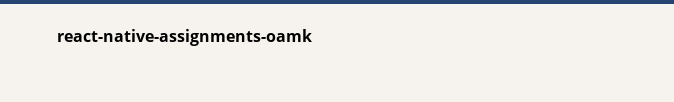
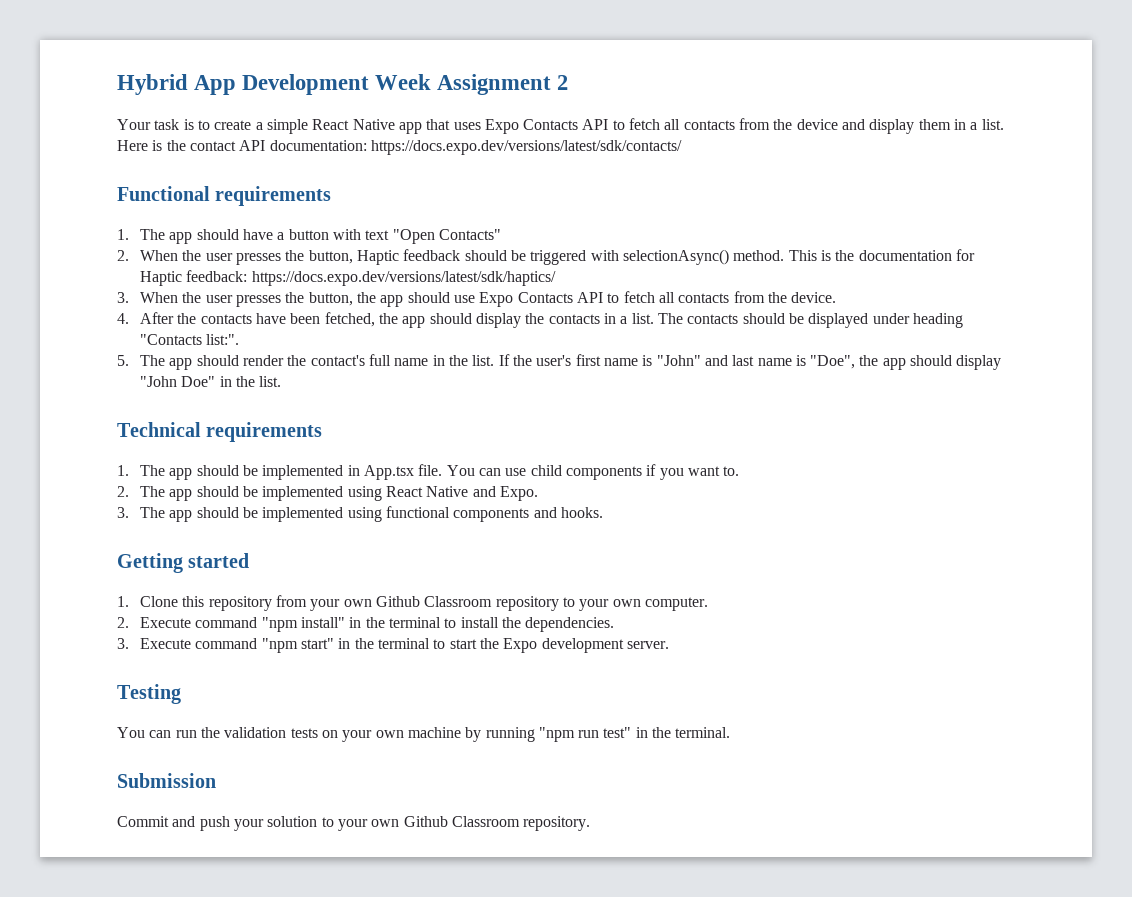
[57,29,312,46] react-native-assignments-oamk -> [117,74,569,95] [117,118,1004,134] [117,140,682,155] [117,186,332,206] [117,229,502,244] [117,249,975,265] [140,270,556,286] [117,291,837,307] [117,312,963,328] [140,334,240,345] [117,354,1002,370] [140,376,282,387] [117,422,323,442] [117,464,740,480] [117,486,539,501] [117,506,604,522] [117,553,250,573] [117,595,708,611] [117,617,615,632] [117,638,669,653] [117,684,181,704] [117,727,731,742] [117,773,216,788] [117,816,591,831] Hybrid App Development Week Assignment 2 // Your task is to create a simple React Native app that uses Expo Contacts API to fetch all contacts from the device and display them in a list. Here is the contact API documentation: https://docs.expo.dev/versions/latest/sdk/contacts/ // Functional requirements // 1. The app should have a button with text "Open Contacts" // 2. When the user presses the button, Haptic feedback should be triggered with selectionAsync() method. This is the documentation for Haptic feedback: https://docs.expo.dev/versions/latest/sdk/haptics/ // 3. When the user presses the button, the app should use Expo Contacts API to fetch all contacts from the device. // 4. After the contacts have been fetched, the app should display the contacts in a list. The contacts should be displayed under heading "Contacts list:". // 5. The app should render the contact's full name in the list. If the user's first name is "John" and last name is "Doe", the app should display "John Doe" in the list. // Technical requirements // 1. The app should be implemented in App.tsx file. You can use child components if you want to. // 2. The app should be implemented using React Native and Expo. // 3. The app should be implemented using functional components and hooks. // Getting started // 1. Clone this repository from your own Github Classroom repository to your own computer. // 2. Execute command "npm install" in the terminal to install the dependencies. // 3. Execute command "npm start" in the terminal to start the Expo development server. // Testing // You can run the validation tests on your own machine by running "npm run test" in the terminal. // Submission // Commit and push your solution to your own Github Classroom repository.

